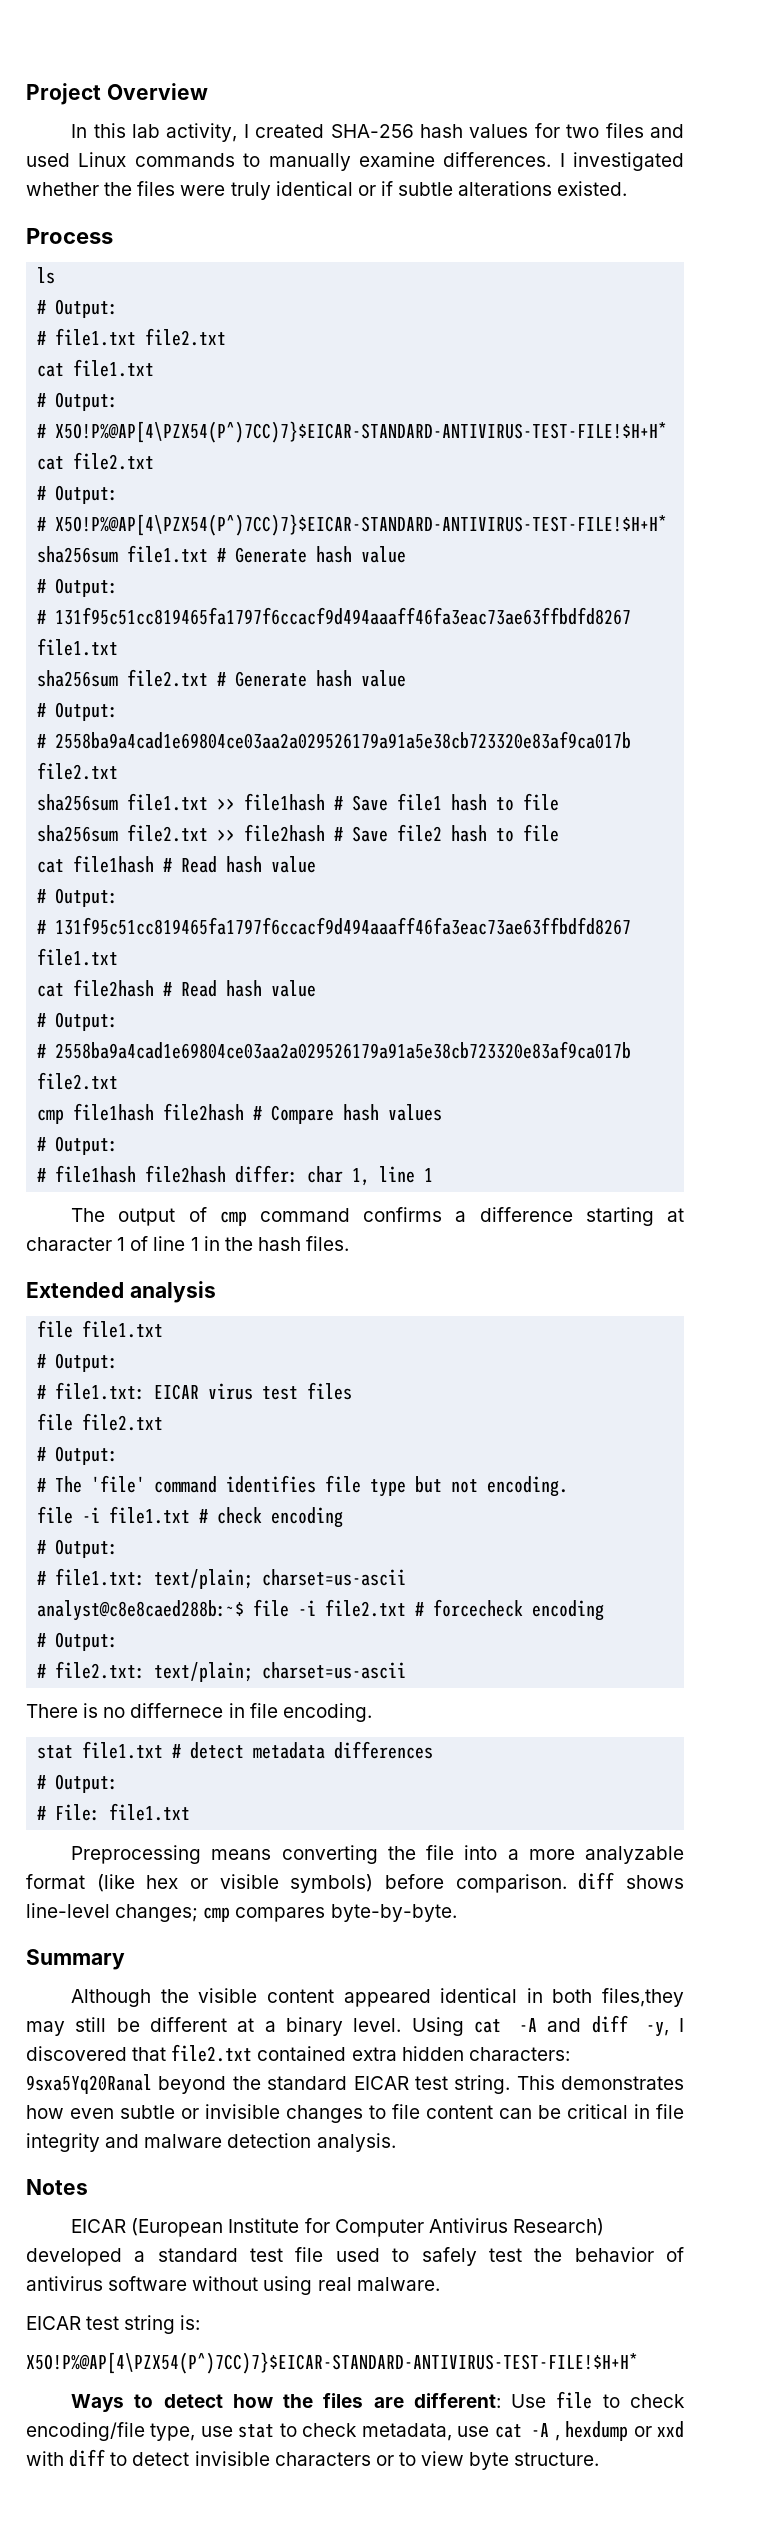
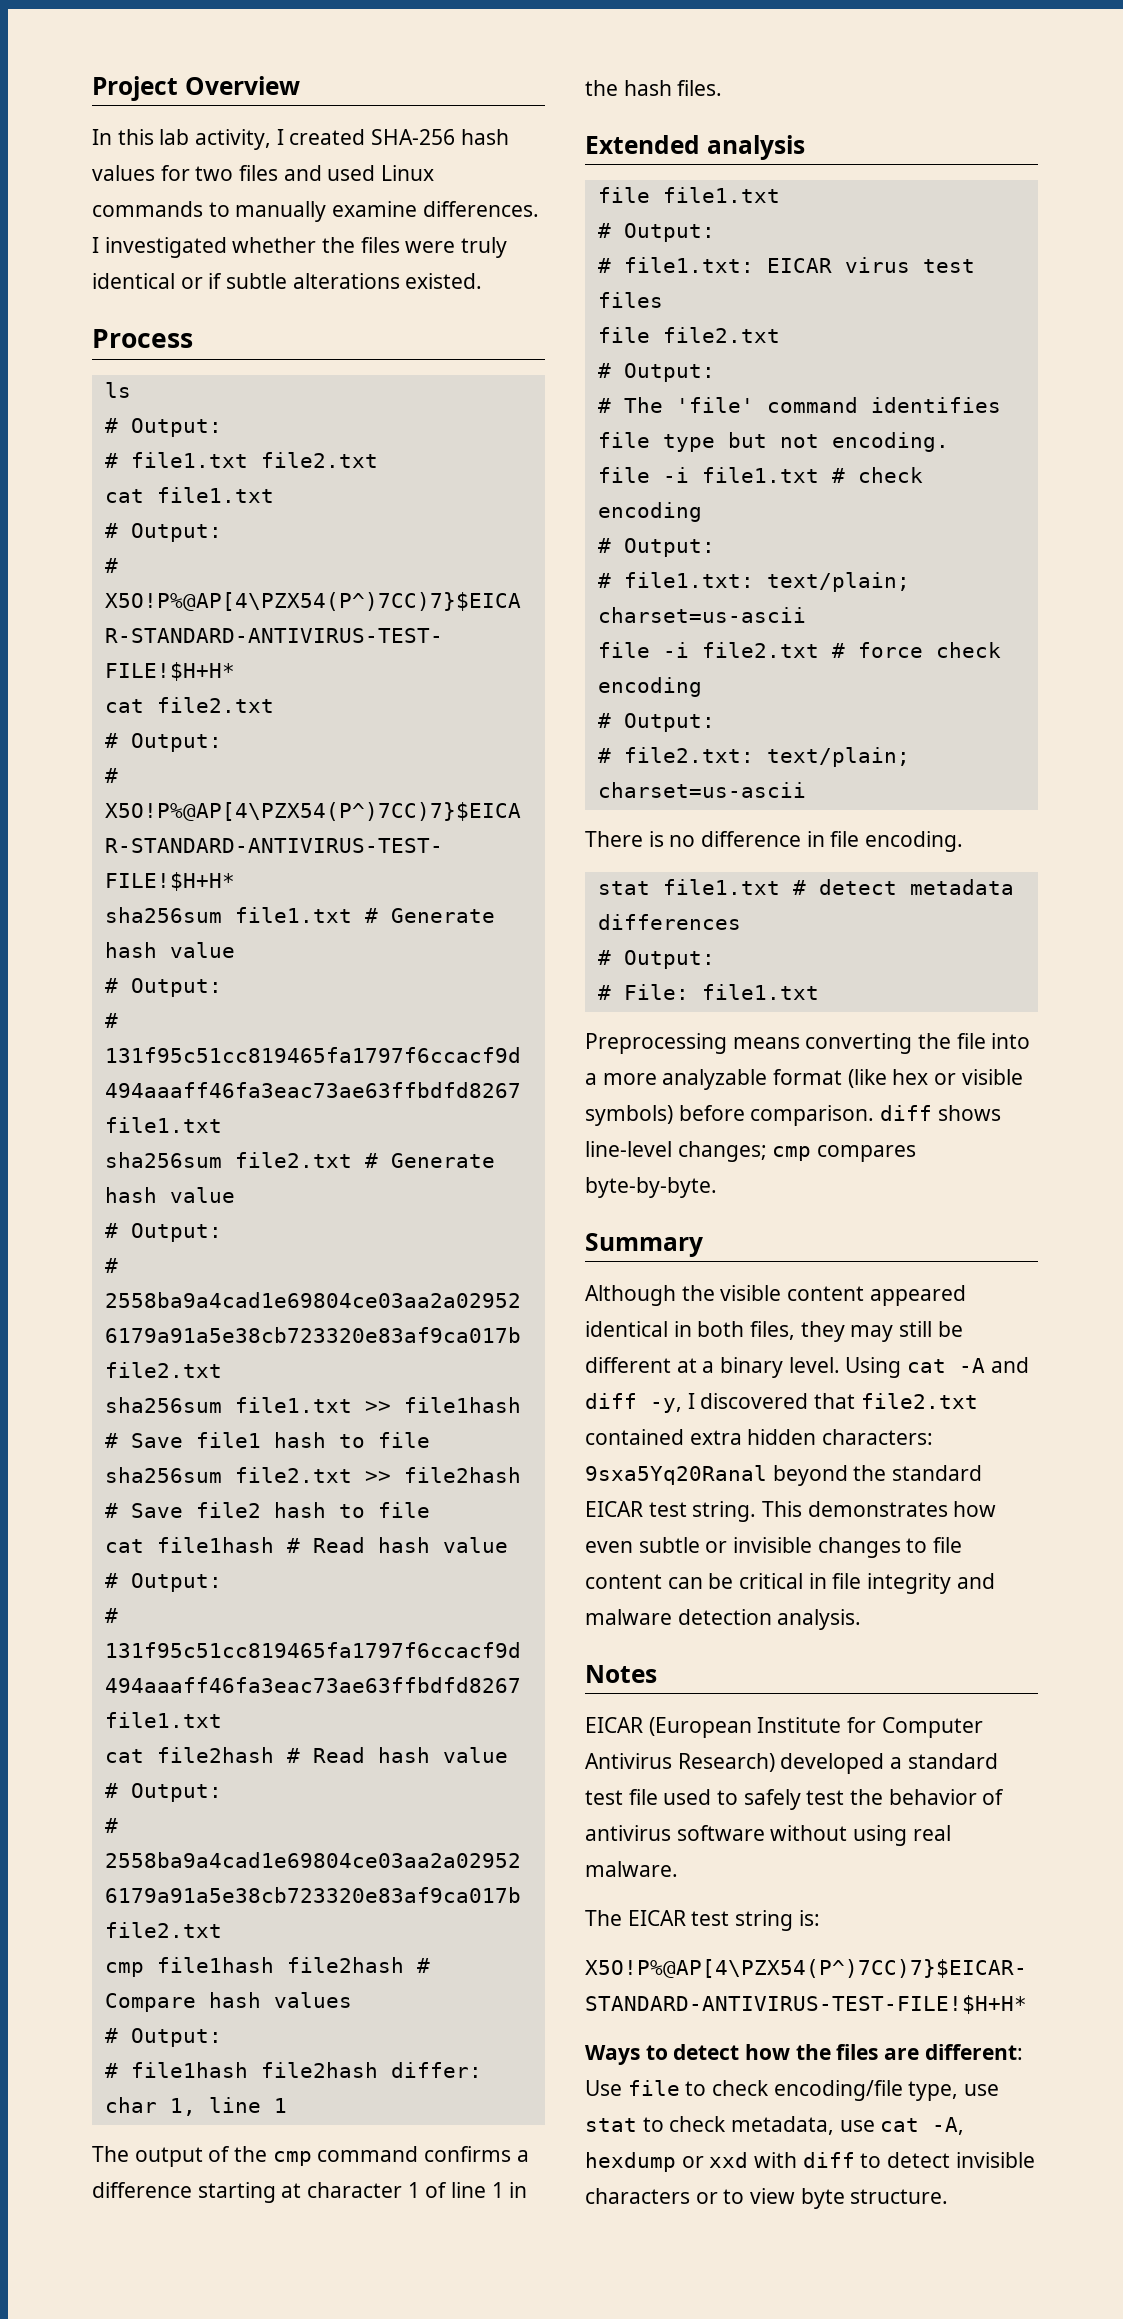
(207, 1214) none -> [234,2146,268,2162] the
[37,1600,245,1621] analyst@c8e8caed288b:~$ -> (806, 615) none
[433,1599,524,1617] forcecheck -> [857,642,1001,658] force check
[130,1703,224,1718] differnece -> [701,831,802,847] difference
[602,1988,685,2007] files,they -> [750,1321,845,1342] files, they
(440, 2284) none -> [585,1910,622,1926] The
[531,2423,560,2441] -A , -> [932,2117,965,2135] -A,

